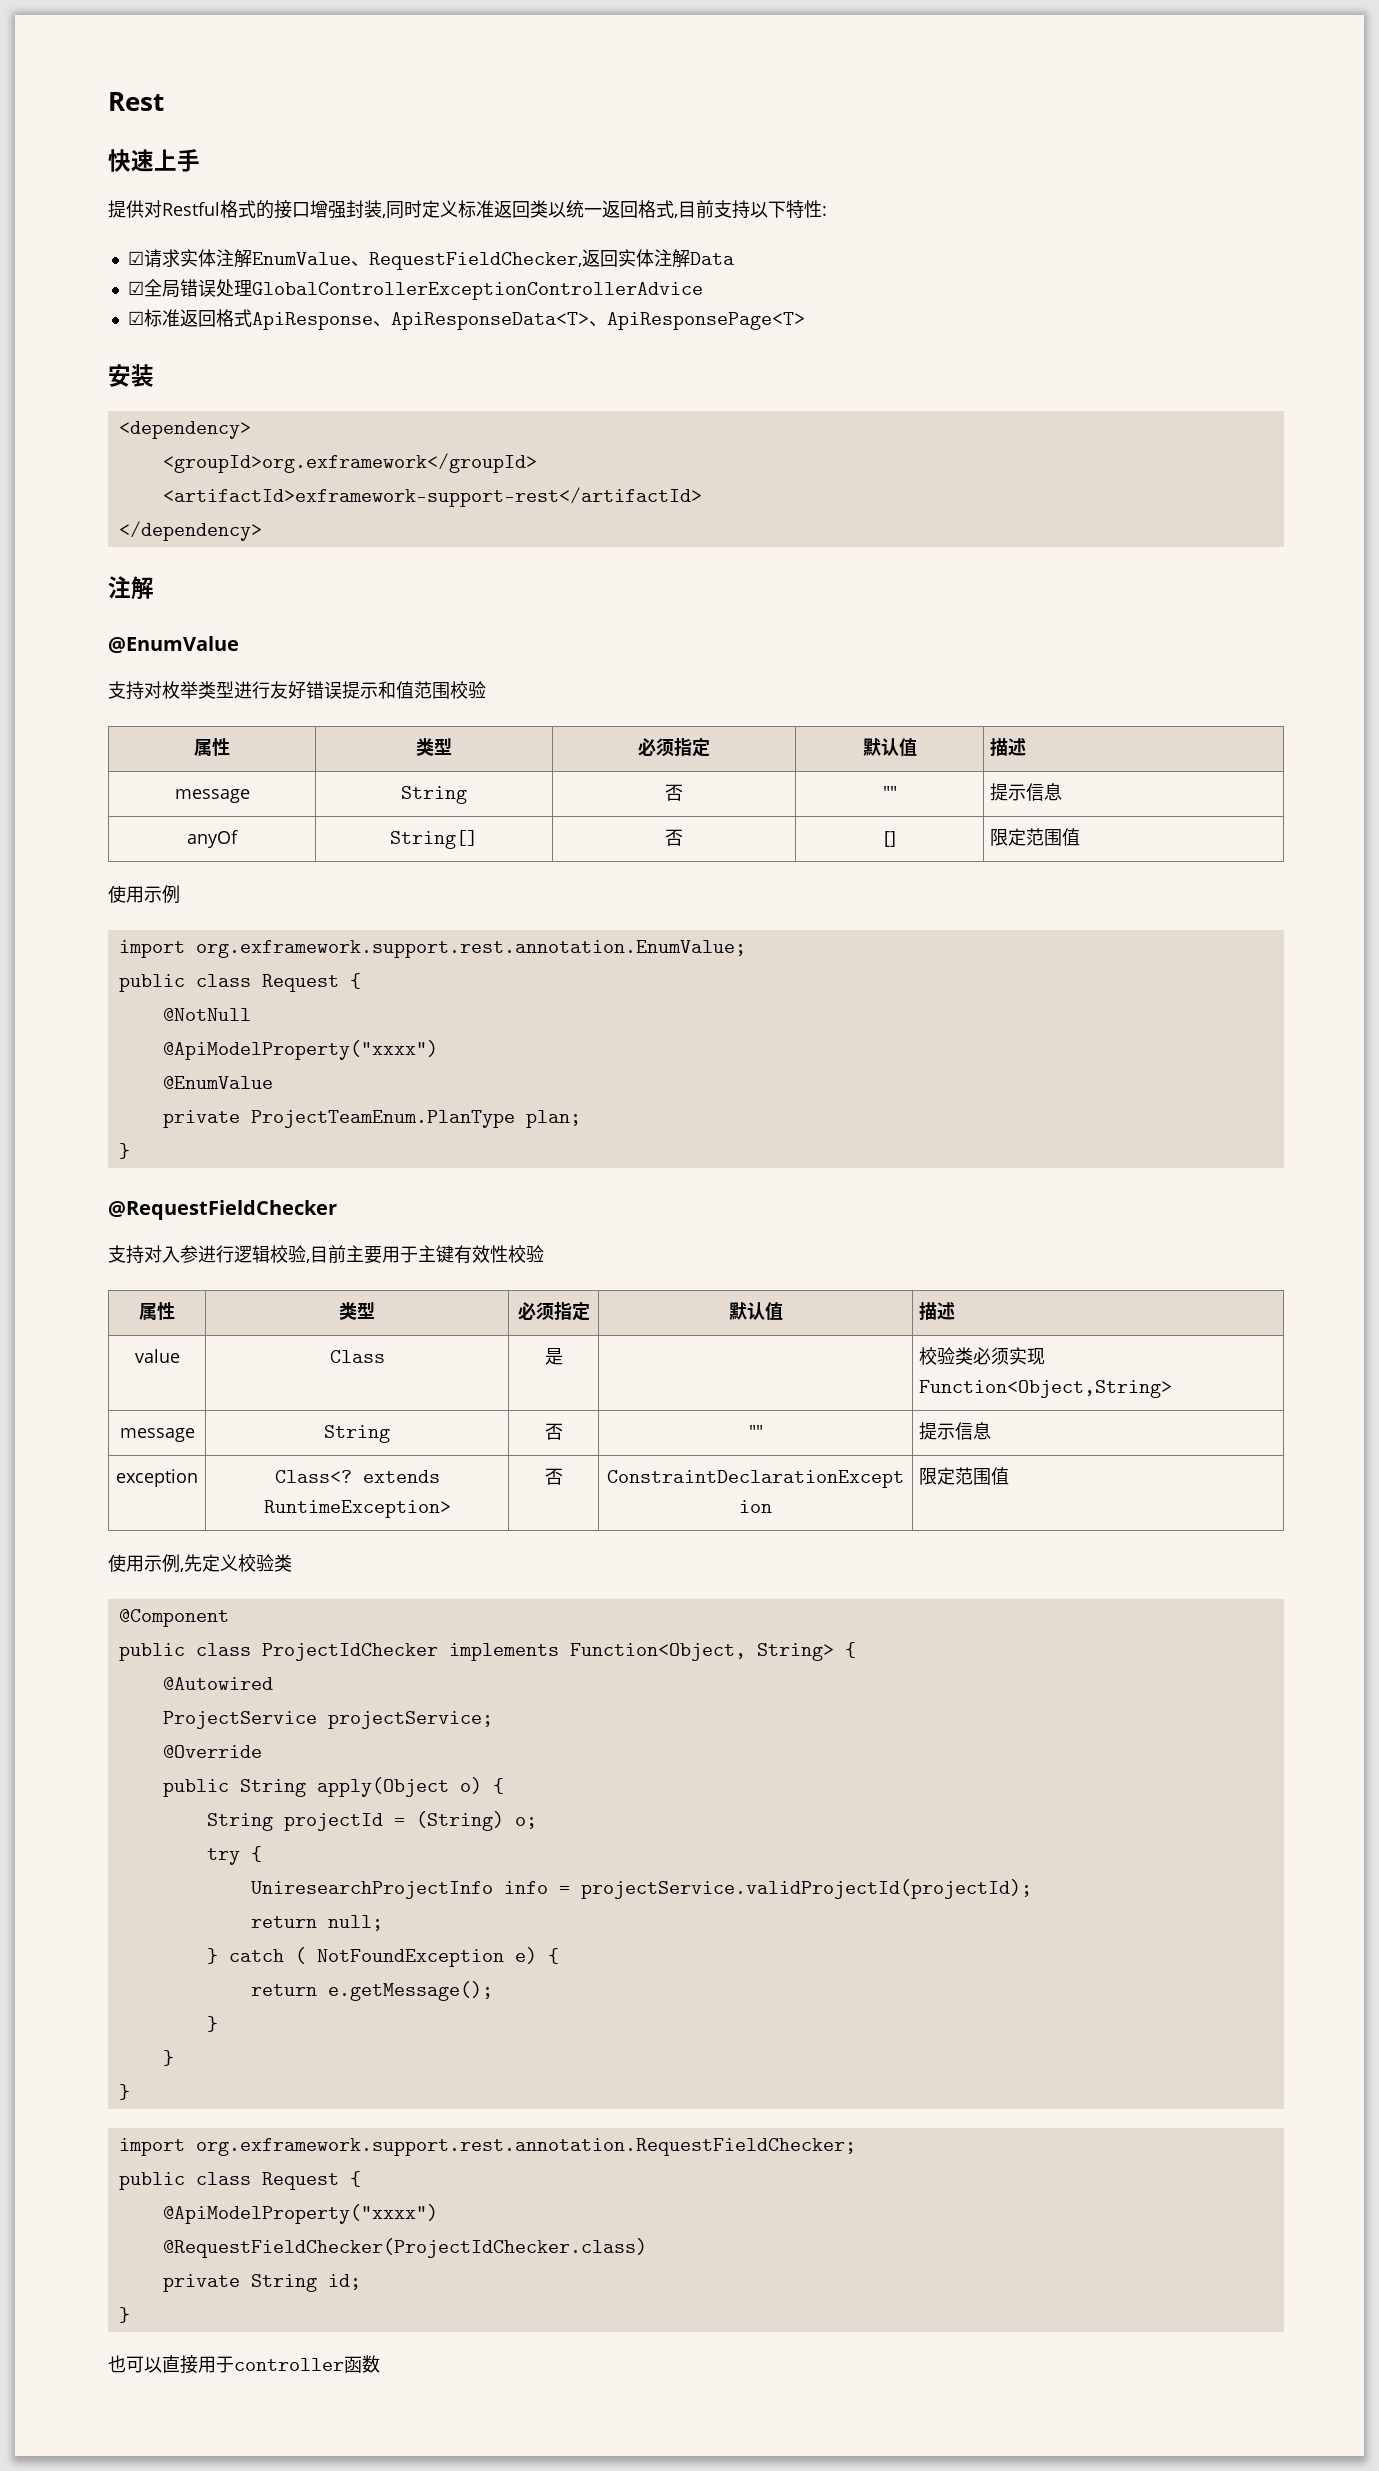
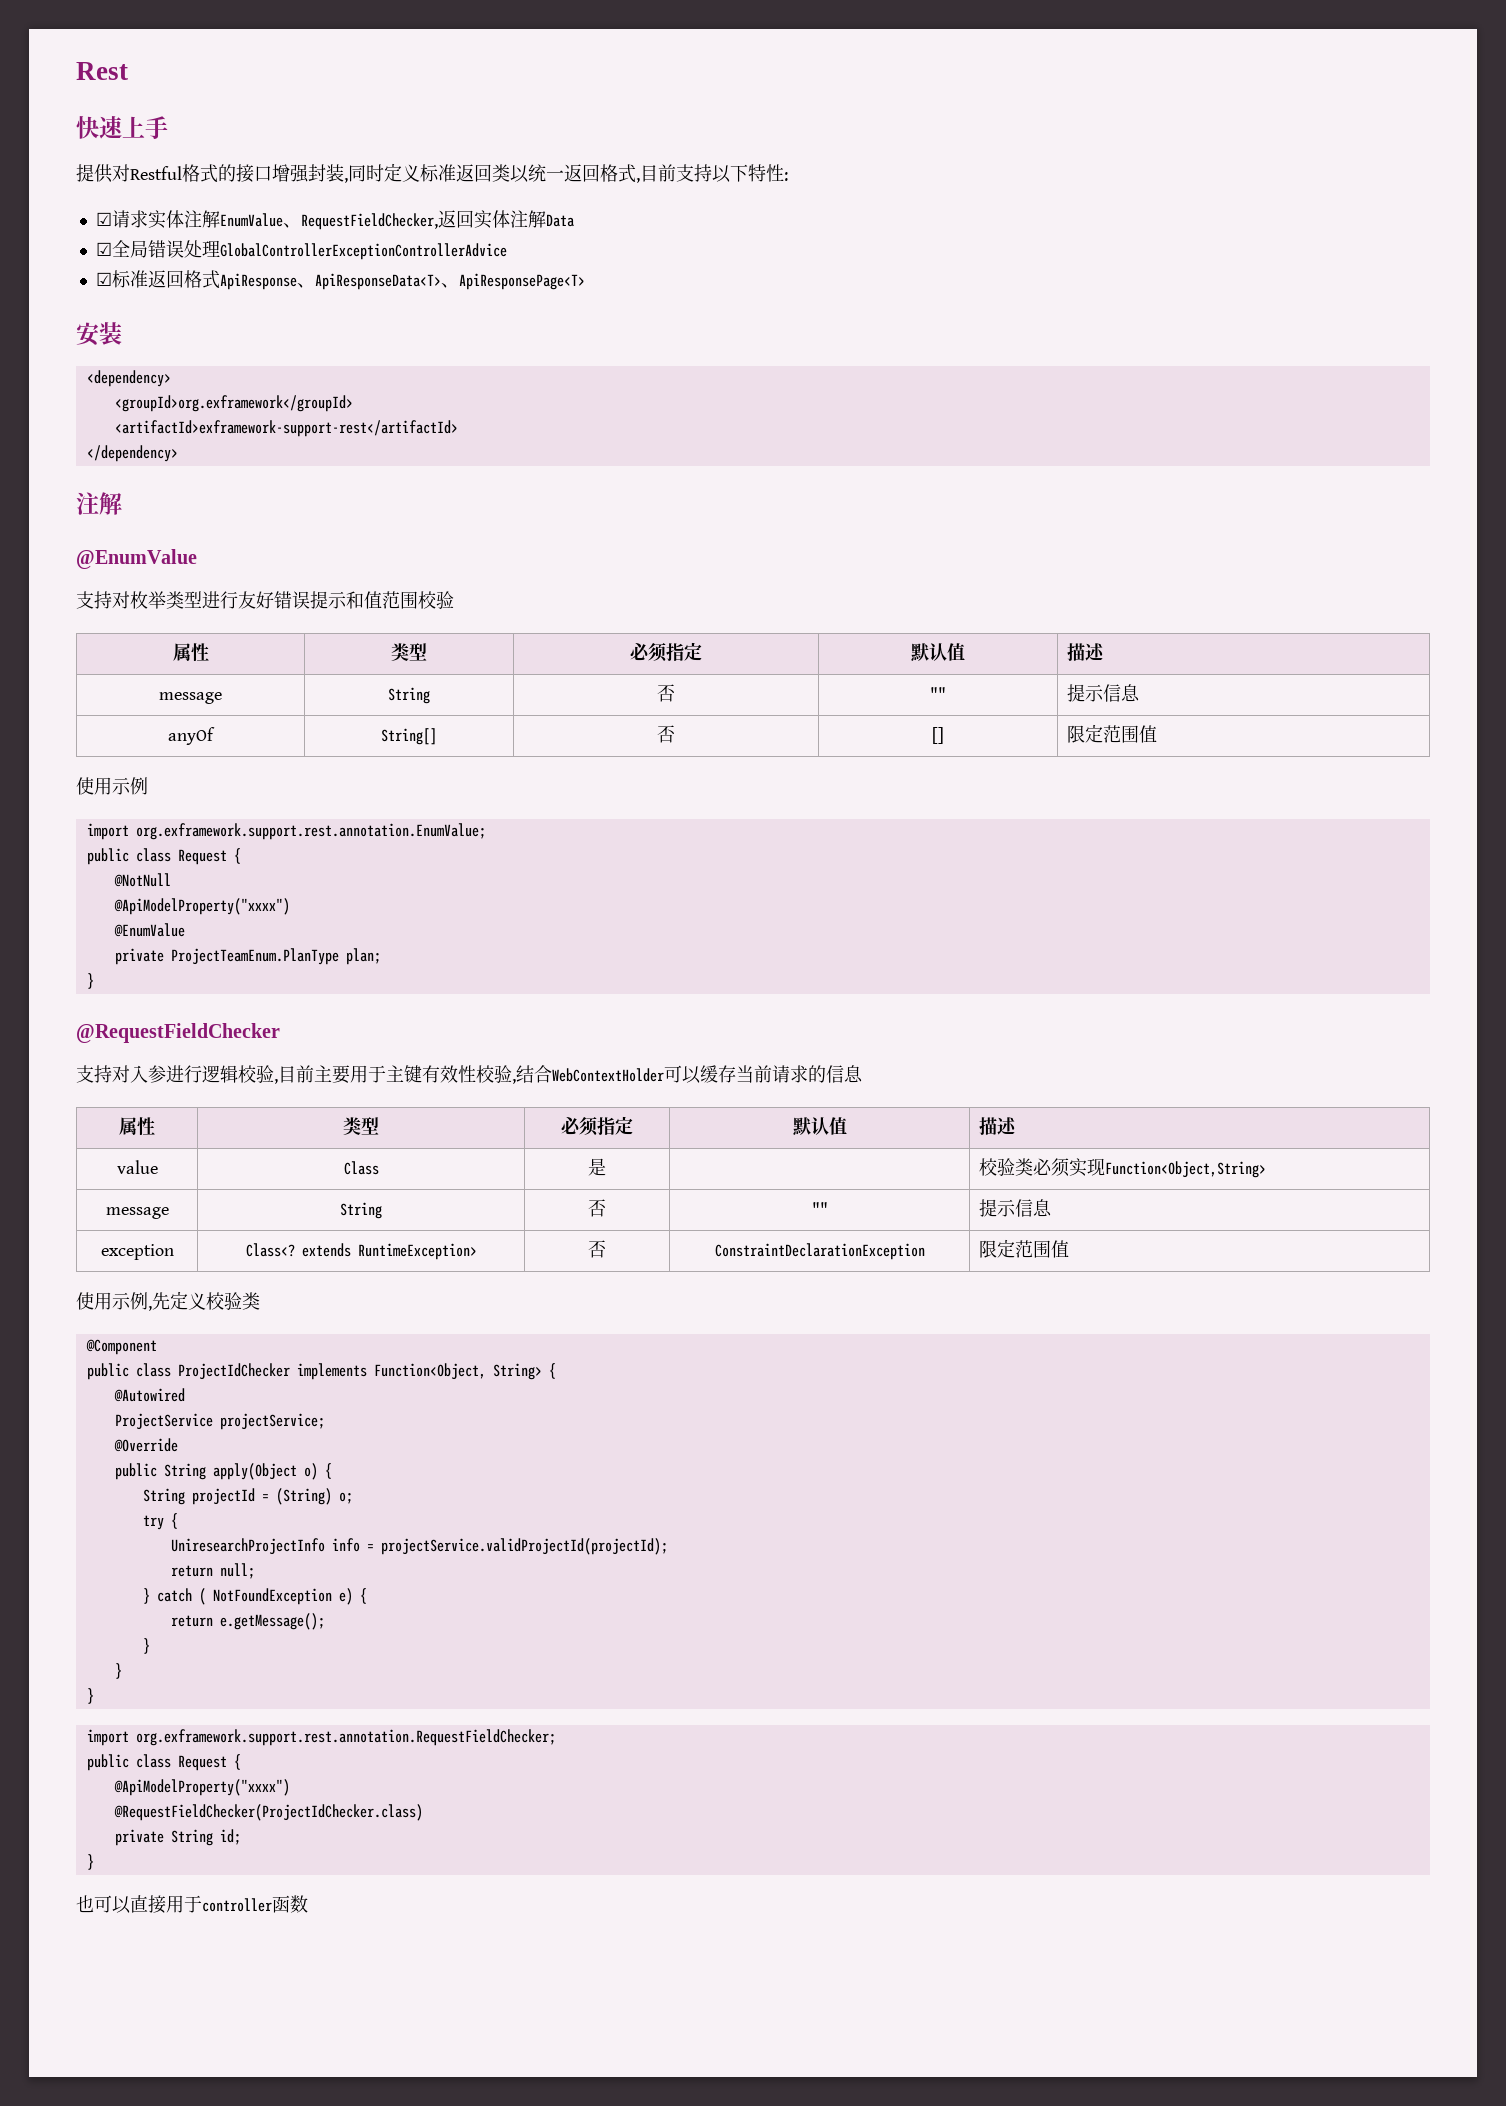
(544, 1254) none -> [512,1065,863,1084] ,结合WebContextHolder可以缓存当前请求的信息

